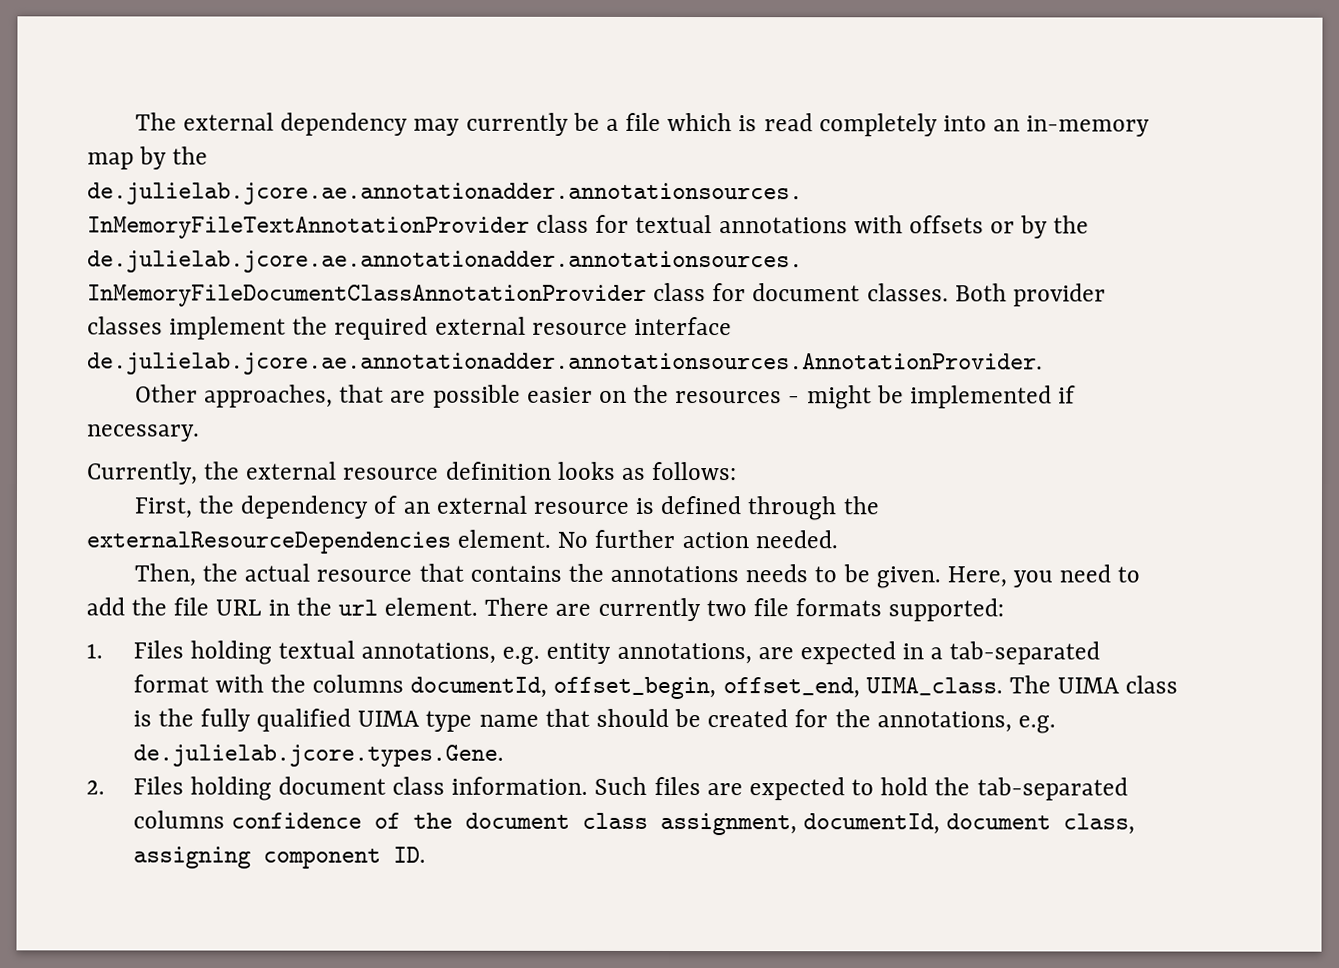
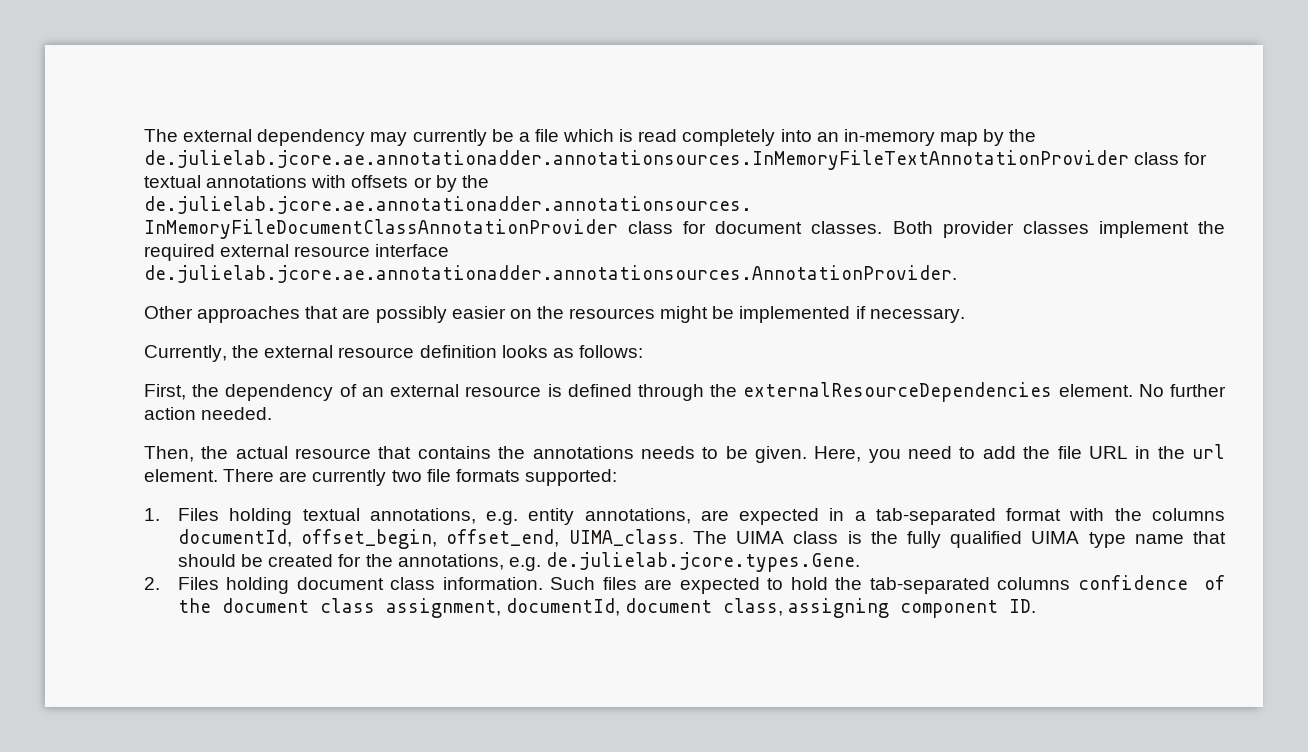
[204,384,334,408] approaches, -> [197,306,301,323] approaches
[432,384,521,408] possible -> [375,306,447,323] possibly
[788,396,801,404] - -> (656, 313) none

